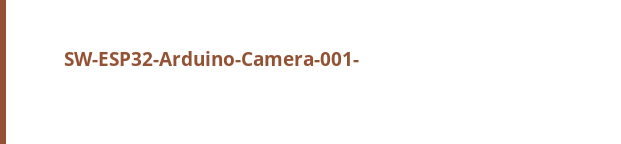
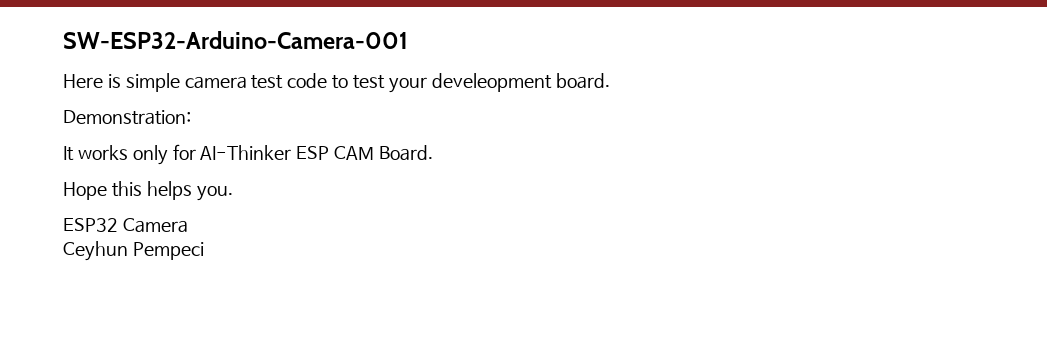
[64,51,359,66] SW-ESP32-Arduino-Camera-001- -> [63,31,408,49] [63,73,610,93] [63,110,191,125] [63,144,434,165] [63,181,233,201] [63,218,188,233] [63,241,204,261] SW-ESP32-Arduino-Camera-001 // Here is simple camera test code to test your develeopment board. // Demonstration: // It works only for AI-Thinker ESP CAM Board. // Hope this helps you. // ESP32 Camera // Ceyhun Pempeci

